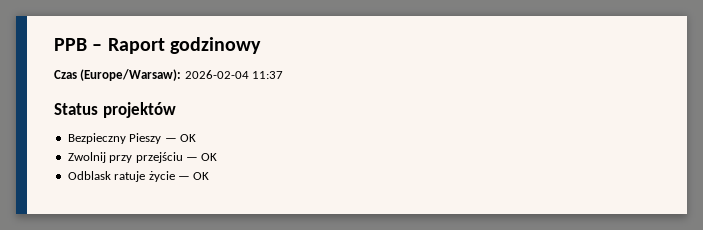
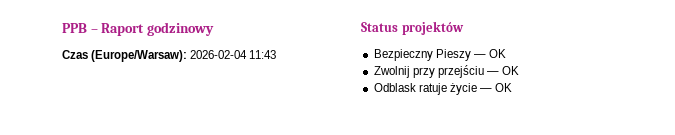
[252,71,284,79] 11:37 -> [249,50,277,59] 11:43

